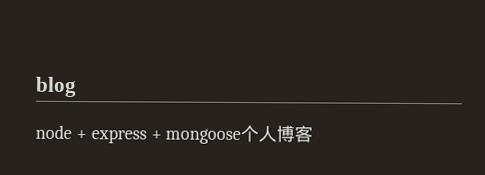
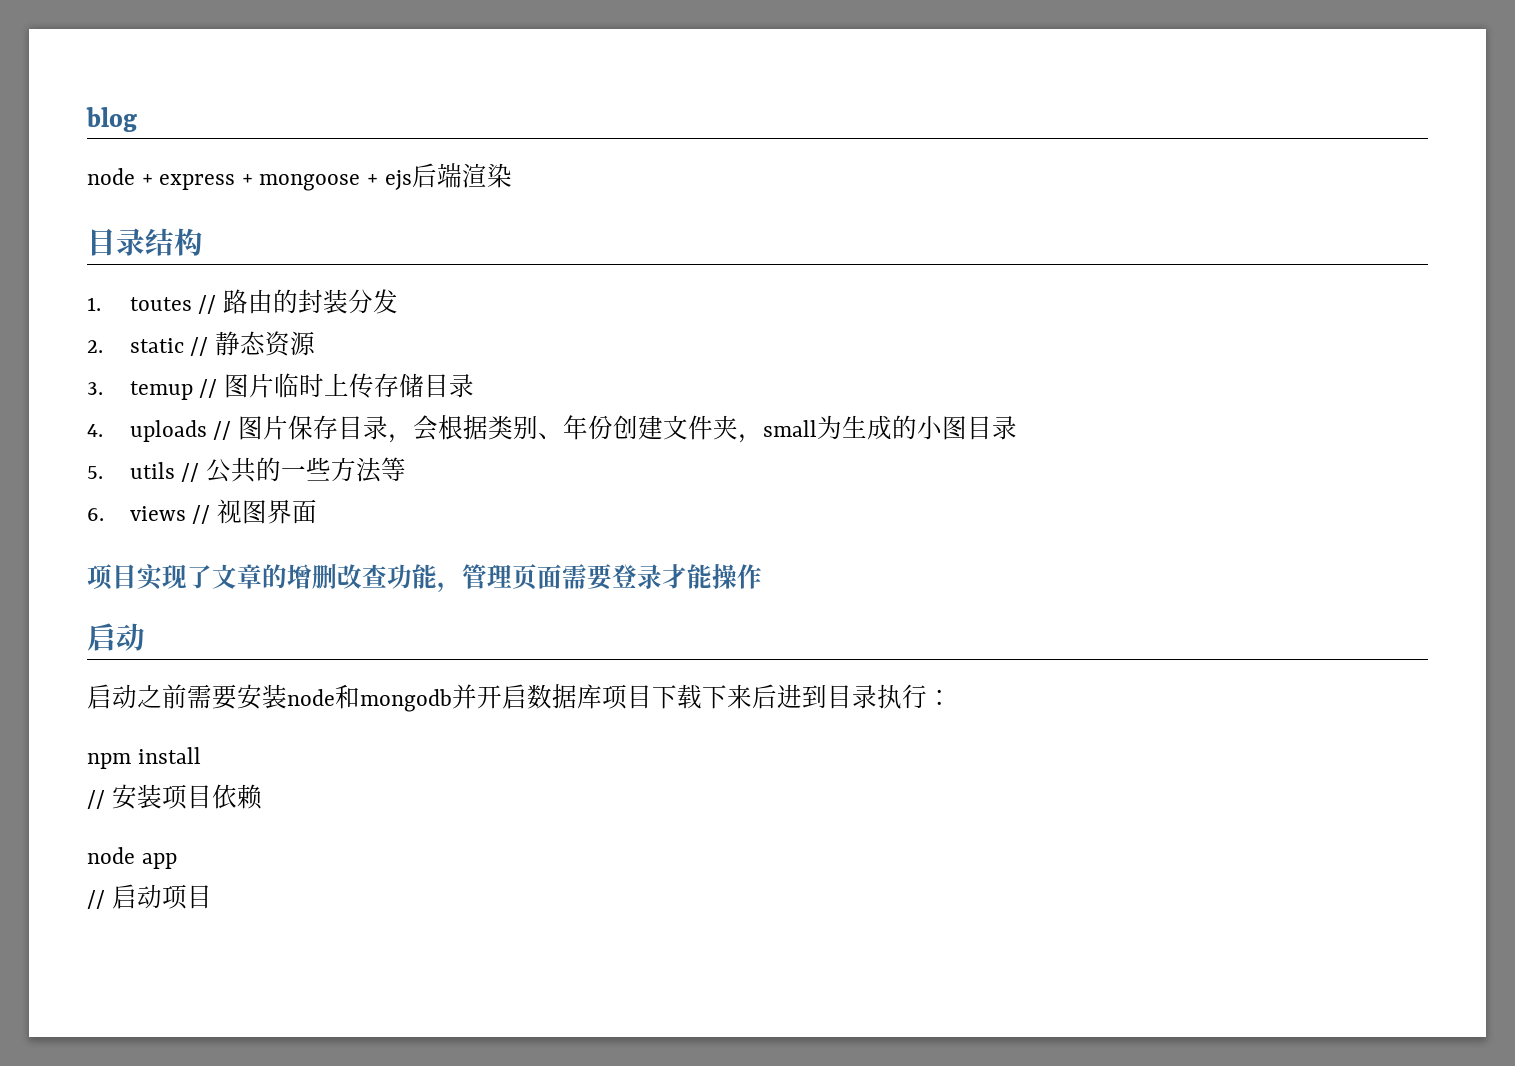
[240,124,314,143] 个人博客 -> [367,163,512,190] [87,228,203,256] [87,289,398,314] [87,331,316,357] [87,373,474,400] [87,415,1017,443] [87,457,406,483] [87,499,317,524] [87,564,762,592] [87,623,145,651] [87,684,952,712] [87,747,201,769] [87,784,262,810] [87,847,177,869] [87,884,212,910] + ejs后端渲染 // 目录结构 // 1. toutes // 路由的封装分发 // 2. static // 静态资源 // 3. temup // 图片临时上传存储目录 // 4. uploads // 图片保存目录，会根据类别、年份创建文件夹，small为生成的小图目录 // 5. utils // 公共的一些方法等 // 6. views // 视图界面 // 项目实现了文章的增删改查功能，管理页面需要登录才能操作 // 启动 // 启动之前需要安装node和mongodb并开启数据库项目下载下来后进到目录执行： // npm install // // 安装项目依赖 // node app // // 启动项目

